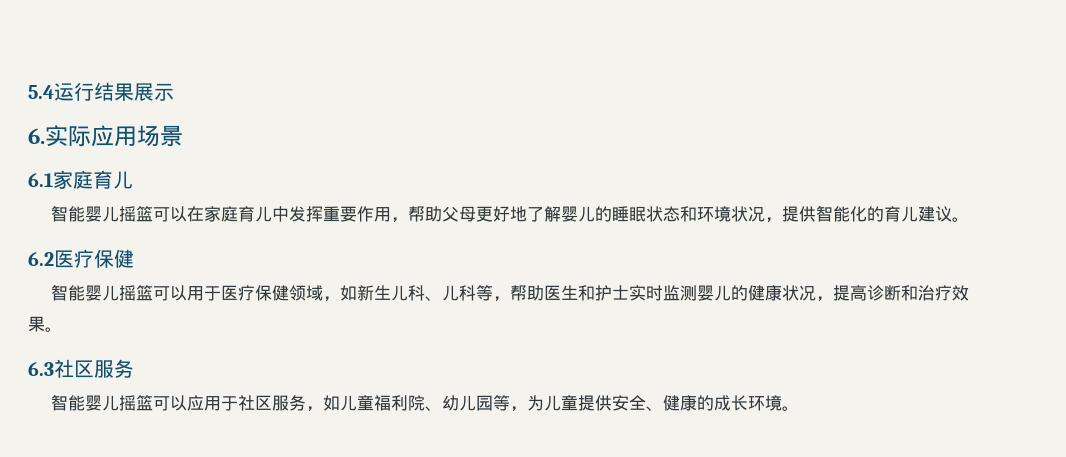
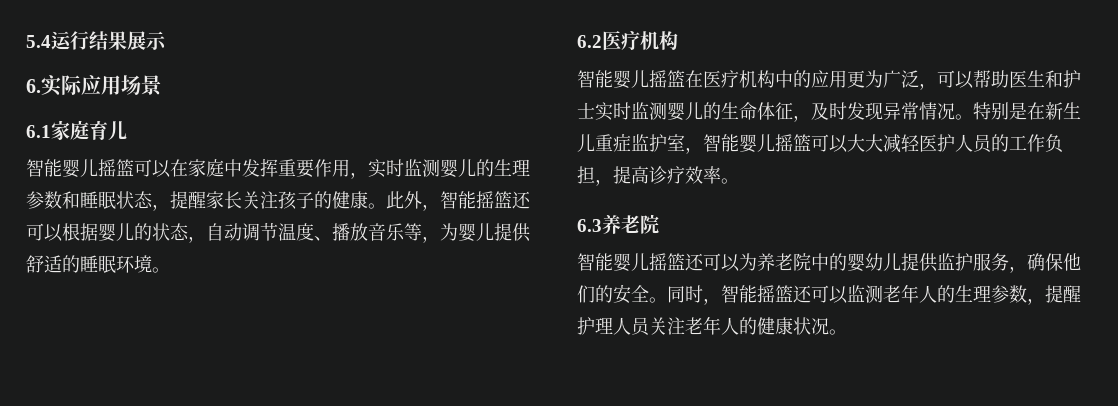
[237,206,272,222] 育儿 -> (224, 168) none
[407,205,952,223] 帮助父母更好地了解婴儿的睡眠状态和环境状况，提供智能化的育儿建议 -> [368,159,530,178] [26,191,531,211] [26,223,531,243] [26,255,152,273] 实时监测婴儿的生理参数和睡眠状态，提醒家长关注孩子的健康。此外，智能摇篮还可以根据婴儿的状态，自动调节温度、播放音乐等，为婴儿提供舒适的睡眠环境
[94,249,134,268] [50,284,510,302] 保健 // 智能婴儿摇篮可以用于医疗保健领域，如新生儿科、儿科等， -> [640,31,678,50] [577,70,974,90] 机构 // 智能婴儿摇篮在医疗机构中的应用更为广泛，可以
[747,285,969,302] [28,316,62,332] [28,359,134,378] [50,394,782,412] 健康状况，提高诊断和治疗效果。 // 6.3社区服务 // 智能婴儿摇篮可以应用于社区服务，如儿童福利院、幼儿园等，为儿童提供安全、健康的成长环境 -> [721,102,1081,122] [577,134,1063,154] [577,166,739,186] [577,214,659,234] [577,253,1081,273] [577,284,1081,305] [577,316,829,336] 生命体征，及时发现异常情况。特别是在新生儿重症监护室，智能婴儿摇篮可以大大减轻医护人员的工作负担，提高诊疗效率。 // 6.3养老院 // 智能婴儿摇篮还可以为养老院中的婴幼儿提供监护服务，确保他们的安全。同时，智能摇篮还可以监测老年人的生理参数，提醒护理人员关注老年人的健康状况

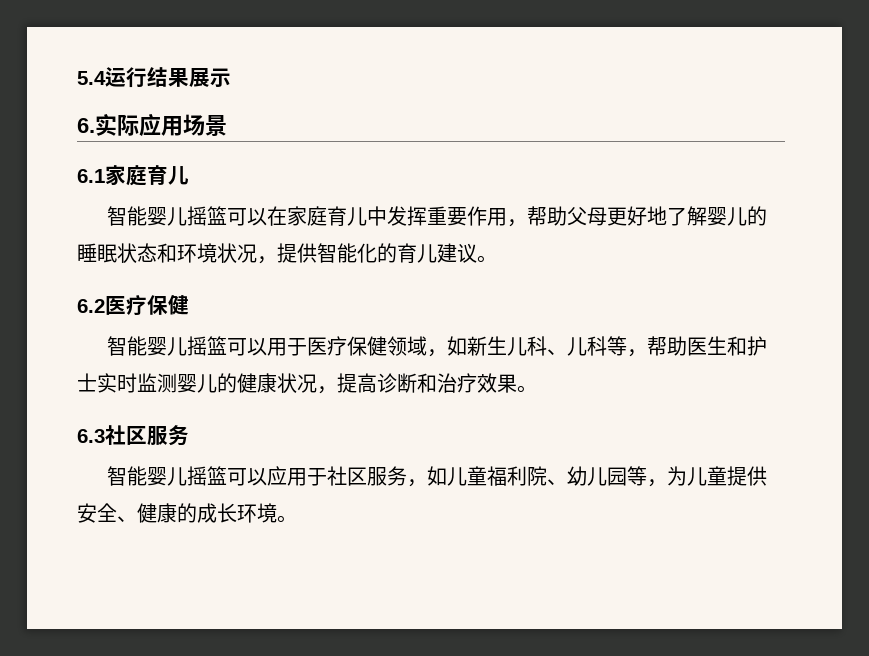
(224, 168) none -> [327,206,368,226] 育儿
[368,159,530,178] [26,191,531,211] [26,223,531,243] [26,255,152,273] 实时监测婴儿的生理参数和睡眠状态，提醒家长关注孩子的健康。此外，智能摇篮还可以根据婴儿的状态，自动调节温度、播放音乐等，为婴儿提供舒适的睡眠环境 -> [527,206,768,226] [77,243,477,264] 帮助父母更好地了解婴儿的睡眠状态和环境状况，提供智能化的育儿建议
[640,31,678,50] [577,70,974,90] 机构 // 智能婴儿摇篮在医疗机构中的应用更为广泛，可以 -> [147,295,189,315] [107,336,648,357] 保健 // 智能婴儿摇篮可以用于医疗保健领域，如新生儿科、儿科等，
[721,102,1081,122] [577,134,1063,154] [577,166,739,186] [577,214,659,234] [577,253,1081,273] [577,284,1081,305] [577,316,829,336] 生命体征，及时发现异常情况。特别是在新生儿重症监护室，智能婴儿摇篮可以大大减轻医护人员的工作负担，提高诊疗效率。 // 6.3养老院 // 智能婴儿摇篮还可以为养老院中的婴幼儿提供监护服务，确保他们的安全。同时，智能摇篮还可以监测老年人的生理参数，提醒护理人员关注老年人的健康状况 -> [237,373,537,394] [77,425,189,446] [107,466,768,487] [77,503,277,523] 健康状况，提高诊断和治疗效果。 // 6.3社区服务 // 智能婴儿摇篮可以应用于社区服务，如儿童福利院、幼儿园等，为儿童提供安全、健康的成长环境

